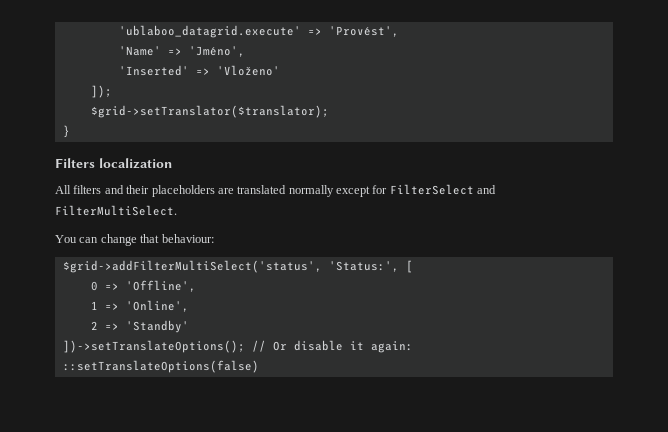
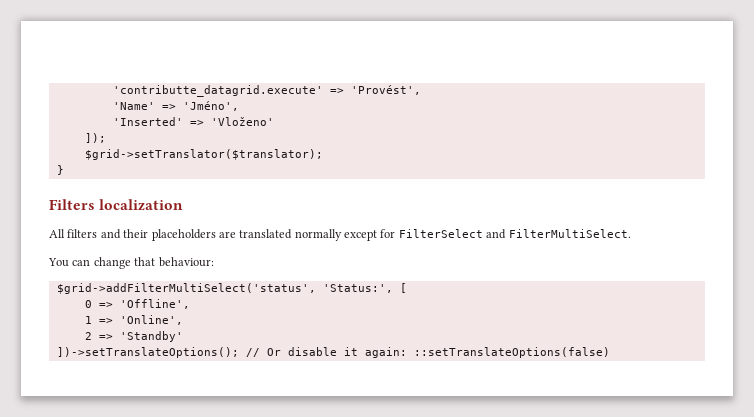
[118,25,301,38] 'ublaboo_datagrid.execute' -> [112,85,323,97] 'contributte_datagrid.execute'

